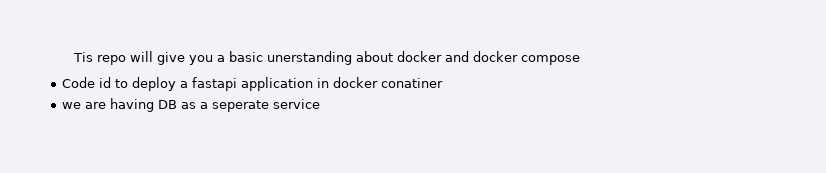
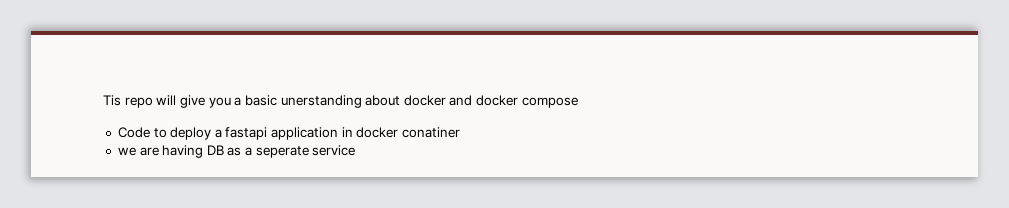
[99,77,112,88] id -> (150, 132) none

